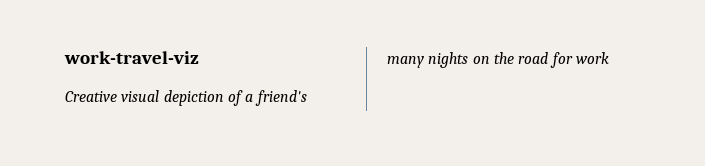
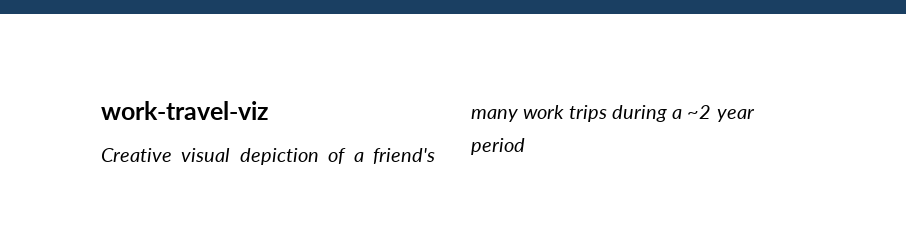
[428,52,609,68] nights on the road for work -> [523,105,755,122] [471,138,525,155] work trips during a ~2 year period

